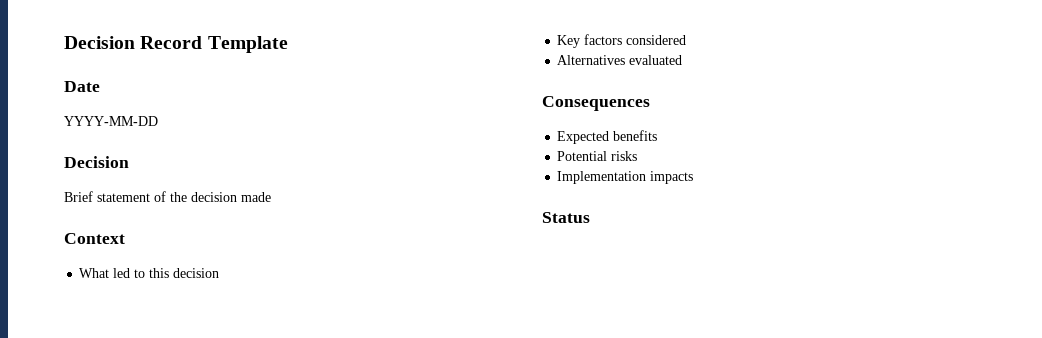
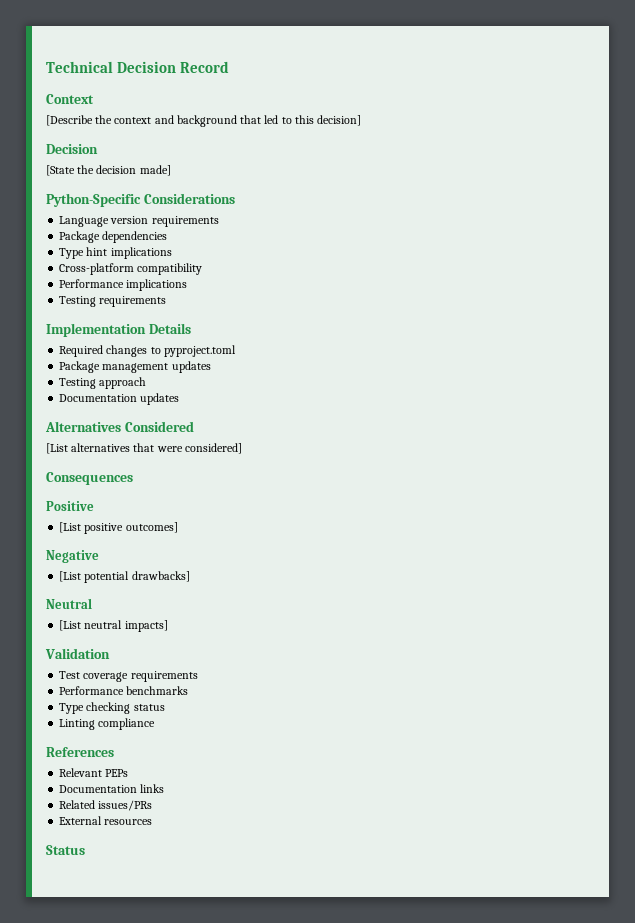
(64, 42) none -> [46,61,113,73] Technical
[207,36,288,53] [64,81,100,92] [64,116,158,126] [64,156,129,168] [64,191,271,202] [64,233,125,244] [79,268,220,278] [557,34,687,48] [557,55,683,65] [542,96,650,111] [557,130,658,144] [557,151,638,161] [557,171,694,184] Template // Date // YYYY-MM-DD // Decision // Brief statement of the decision made // Context // What led to this decision // Key factors considered // Alternatives evaluated // Consequences // Expected benefits // Potential risks // Implementation impacts -> [46,94,94,104] [46,115,362,127] [46,144,98,154] [46,165,171,176] [46,193,235,207] [59,216,219,227] [59,231,168,243] [59,247,172,259] [59,263,203,275] [59,279,188,291] [59,296,167,307] [46,323,191,337] [59,345,236,357] [59,361,211,373] [59,377,147,389] [59,393,180,405] [45,421,194,432] [46,443,242,454] [46,472,133,485] [46,501,94,511] [59,522,178,534] [46,550,99,563] [59,571,190,583] [46,598,92,609] [59,620,168,632] [45,648,110,659] [59,671,198,682] [59,686,189,695] [59,702,165,714] [59,718,156,730] [46,747,114,757] [59,768,129,777] [59,784,165,793] [59,800,153,811] [59,816,153,825] // Context // [Describe the context and background that led to this decision] // Decision // [State the decision made] // Python-Specific Considerations // Language version requirements // Package dependencies // Type hint implications // Cross-platform compatibility // Performance implications // Testing requirements // Implementation Details // Required changes to pyproject.toml // Package management updates // Testing approach // Documentation updates // Alternatives Considered // [List alternatives that were considered] // Consequences // Positive // [List positive outcomes] // Negative // [List potential drawbacks] // Neutral // [List neutral impacts] // Validation // Test coverage requirements // Performance benchmarks // Type checking status // Linting compliance // References // Relevant PEPs // Documentation links // Related issues/PRs // External resources

